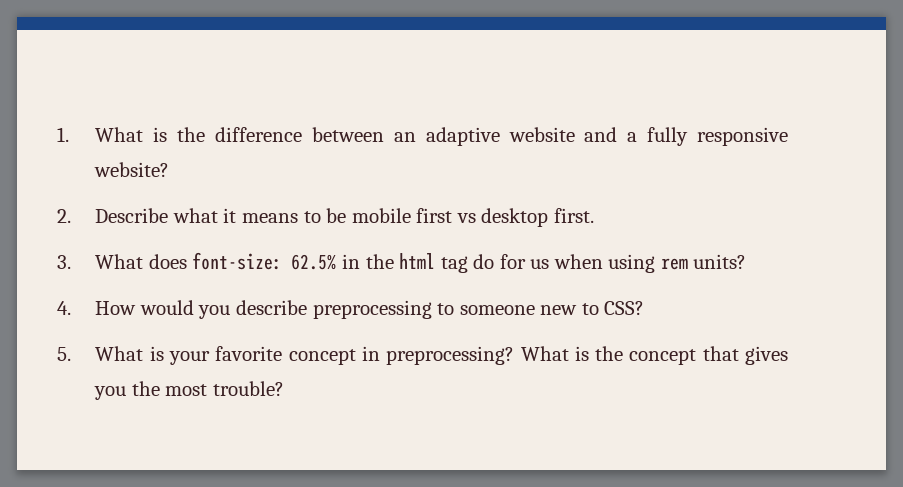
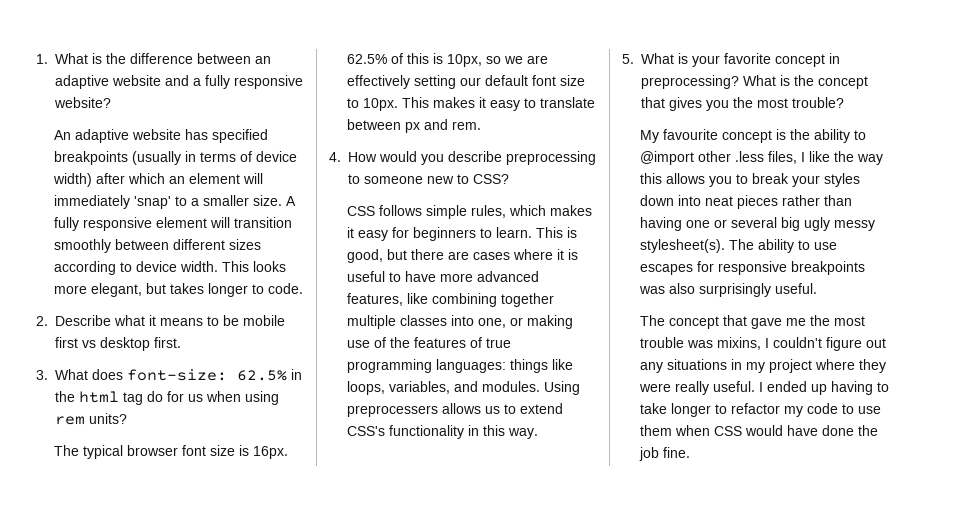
(170, 169) none -> [53,129,268,143] [53,151,297,165] [52,173,263,187] [53,195,296,209] [53,217,292,231] [53,239,261,253] [53,261,286,275] [53,283,303,297] // An adaptive website has specified breakpoints (usually in terms of device width) after which an element will immediately 'snap' to a smaller size. A fully responsive element will transition smoothly between different sizes according to device width. This looks more elegant, but takes longer to code.
(747, 261) none -> [53,445,288,459] [346,53,548,67] [346,75,585,89] [346,97,595,111] [346,119,481,133] // The typical browser font size is 16px. 62.5% of this is 10px, so we are effectively setting our default font size to 10px. This makes it easy to translate between px and rem.
(645, 308) none -> [346,205,592,219] [346,227,577,241] [346,249,578,263] [346,271,539,282] [346,293,554,307] [346,315,573,329] [346,337,511,348] [346,359,573,373] [346,381,580,395] [346,403,563,417] [346,425,538,439] // CSS follows simple rules, which makes it easy for beginners to learn. This is good, but there are cases where it is useful to have more advanced features, like combining together multiple classes into one, or making use of the features of true programming languages: things like loops, variables, and modules. Using preprocessers allows us to extend CSS's functionality in this way.
(285, 388) none -> [639,129,866,143] [639,151,883,165] [639,173,860,187] [639,195,852,209] [639,217,875,231] [639,239,837,253] [639,261,865,275] [638,283,817,297] [639,315,865,329] [639,337,886,351] [639,359,886,373] [638,381,889,395] [639,403,881,417] [639,425,878,436] [638,447,690,461] // My favourite concept is the ability to @import other .less files, I like the way this allows you to break your styles down into neat pieces rather than having one or several big ugly messy stylesheet(s). The ability to use escapes for responsive breakpoints was also surprisingly useful. // The concept that gave me the most trouble was mixins, I couldn't figure out any situations in my project where they were really useful. I ended up having to take longer to refactor my code to use them when CSS would have done the job fine.

